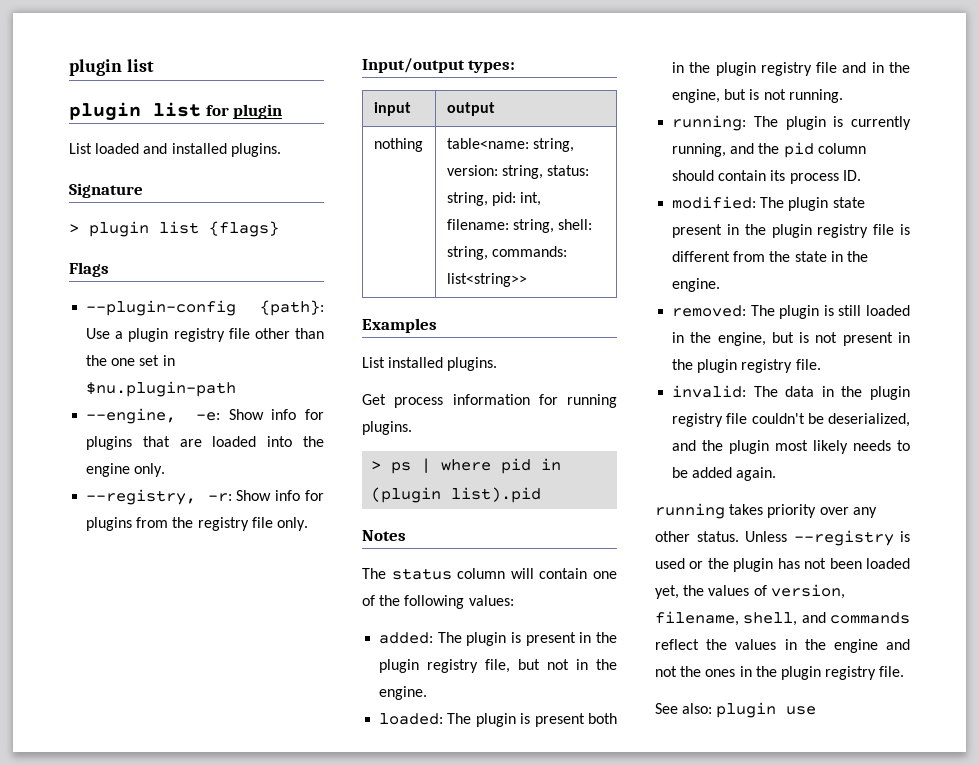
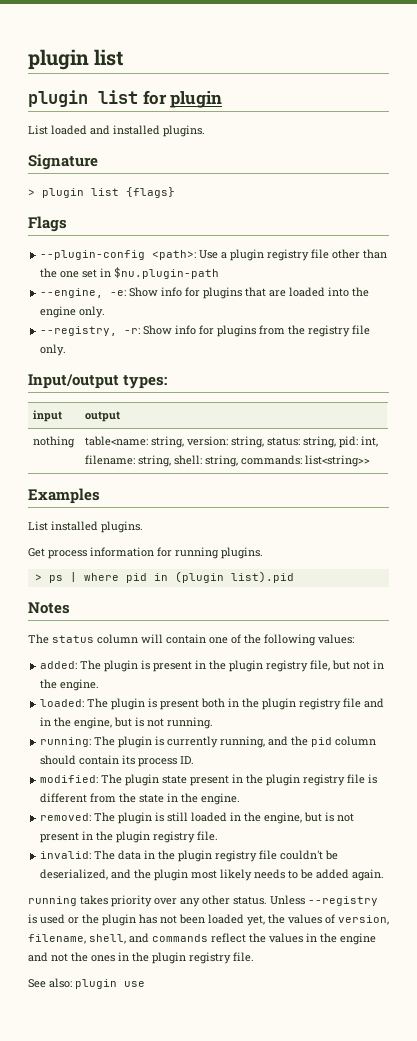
[260,300,324,316] {path}: -> [152,250,197,260] <path>:

